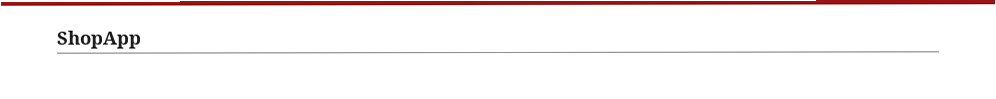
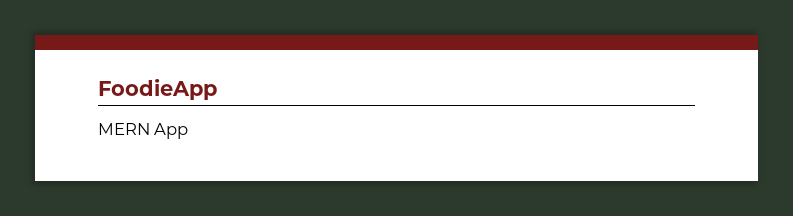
[56,30,141,49] ShopApp -> [98,79,217,100] [98,123,189,139] FoodieApp // MERN App

